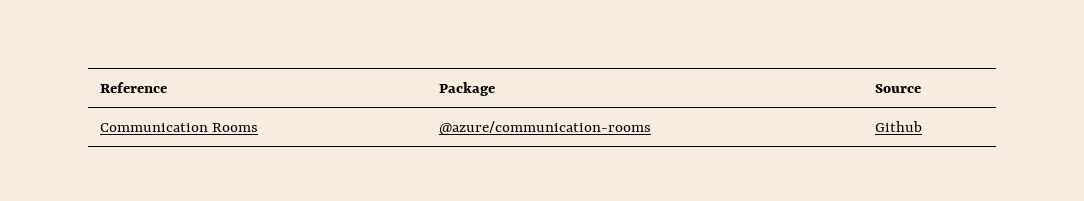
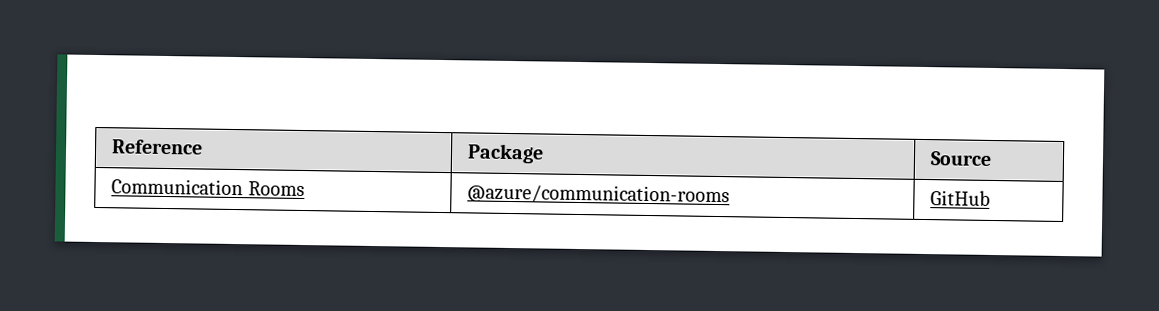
[874,121,922,132] Github -> [930,190,991,206] GitHub

